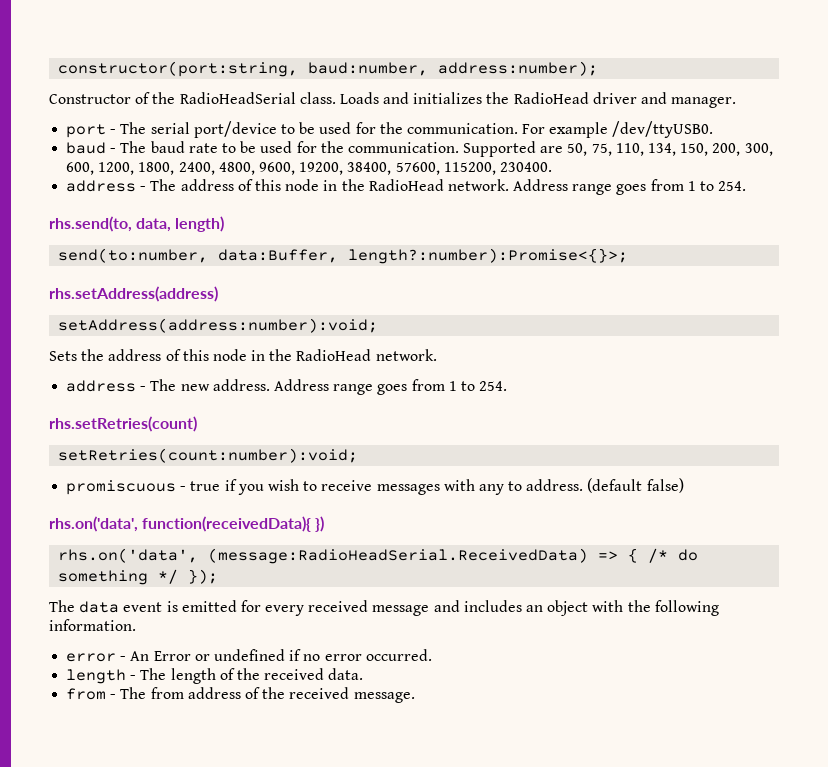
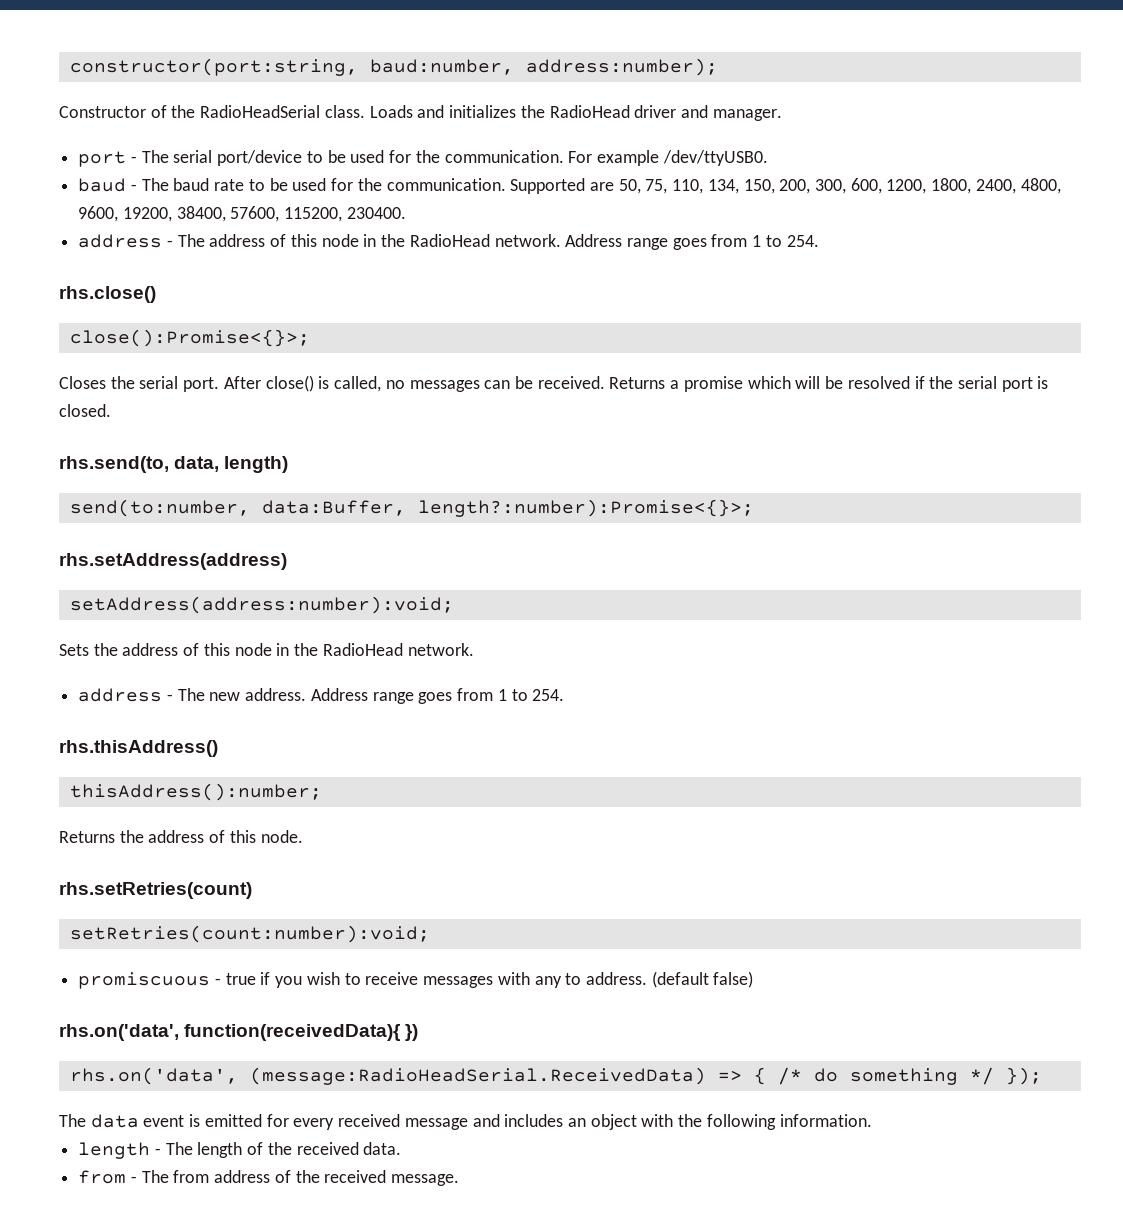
(747, 186) none -> [59,286,156,303] [69,329,310,347] [59,375,1049,392] [59,404,111,417] // rhs.close() // close():Promise<{}>; // Closes the serial port. After close() is called, no messages can be received. Returns a promise which will be resolved if the serial port is closed.
(508, 386) none -> [59,740,218,757] [69,783,322,801] [59,830,303,843] // rhs.thisAddress() // thisAddress():number; // Returns the address of this node.
[66,649,432,662] // error - An Error or undefined if no error occurred. -> (872, 1120) none

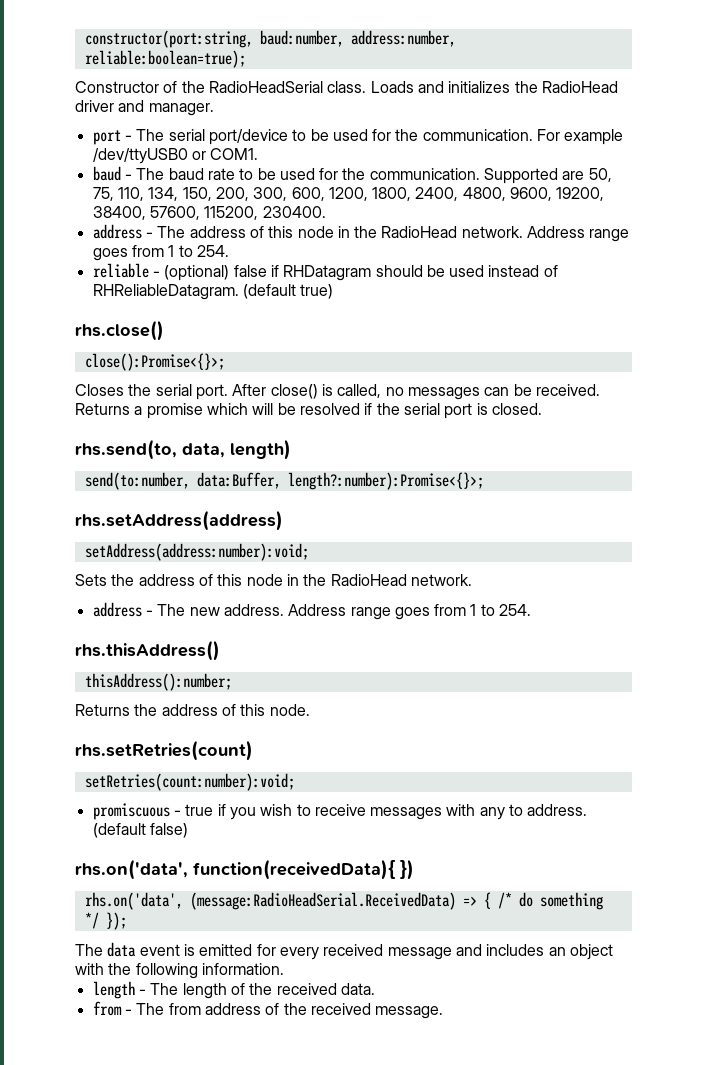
[525,58,718,76] address:number); -> [350,30,456,47] [84,50,246,68] address:number, reliable:boolean=true);
[662,150,768,166] /dev/ttyUSB0. -> [92,148,259,164] /dev/ttyUSB0 or COM1.
(819, 241) none -> [92,263,558,281] [92,284,334,300] // reliable - (optional) false if RHDatagram should be used instead of RHReliableDatagram. (default true)

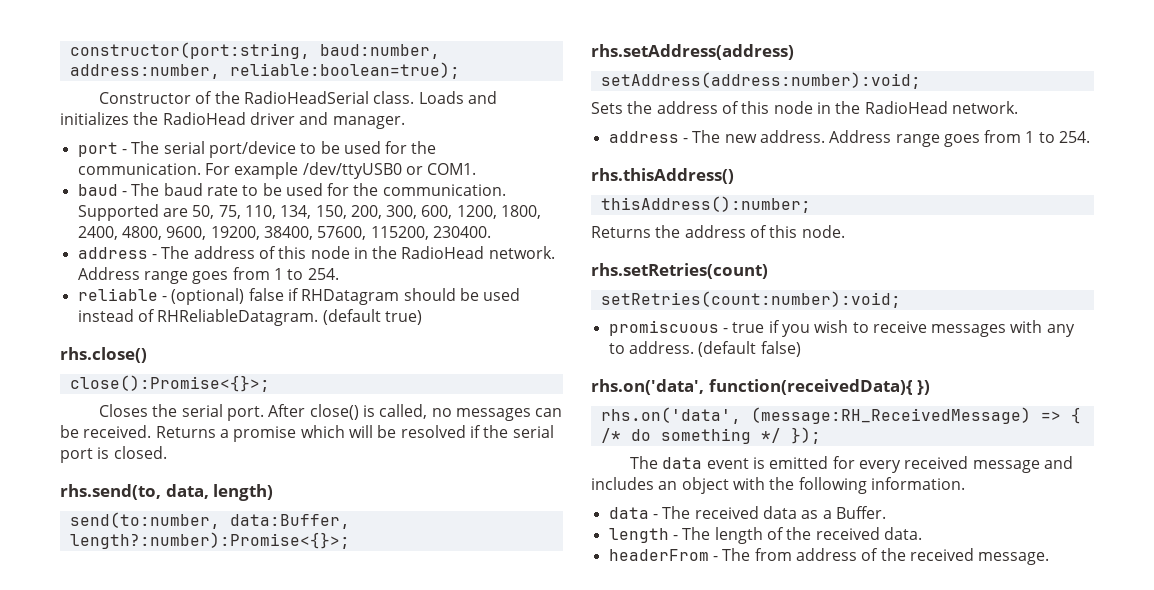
[189,892,456,910] (message:RadioHeadSerial.ReceivedData) -> [750,407,1031,424] (message:RH_ReceivedMessage)
(284, 969) none -> [608,506,886,519] // data - The received data as a Buffer.
[92,1001,122,1016] from -> [608,549,709,561] headerFrom

